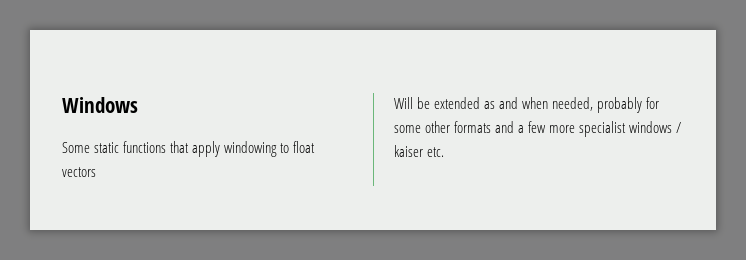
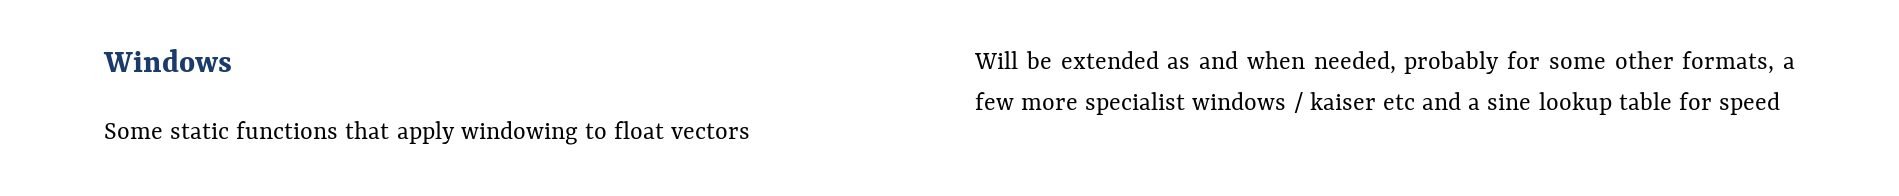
[454,121,515,133] formats and -> [1682,51,1775,74] formats,
[427,147,445,157] etc. -> [1382,92,1781,115] etc and a sine lookup table for speed

